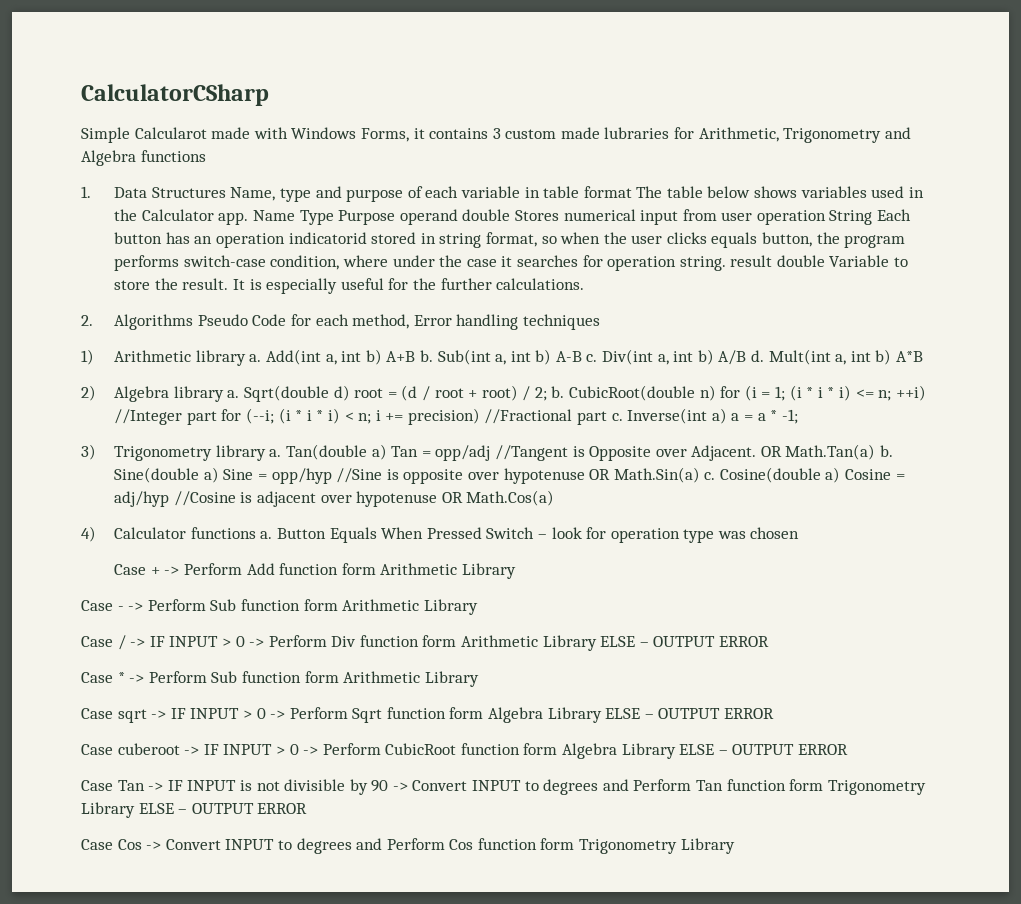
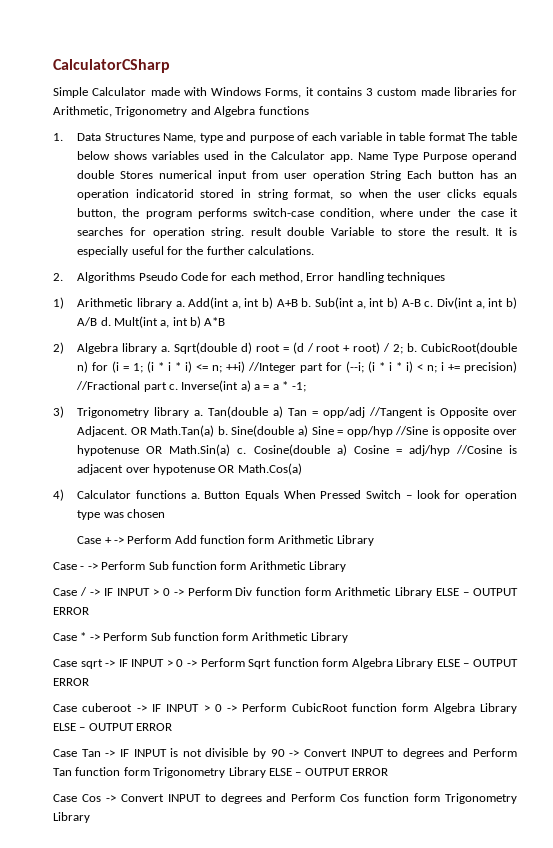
[134,127,207,139] Calcularot -> [92,87,147,96] Calculator
[604,127,670,139] lubraries -> [453,87,497,96] libraries

